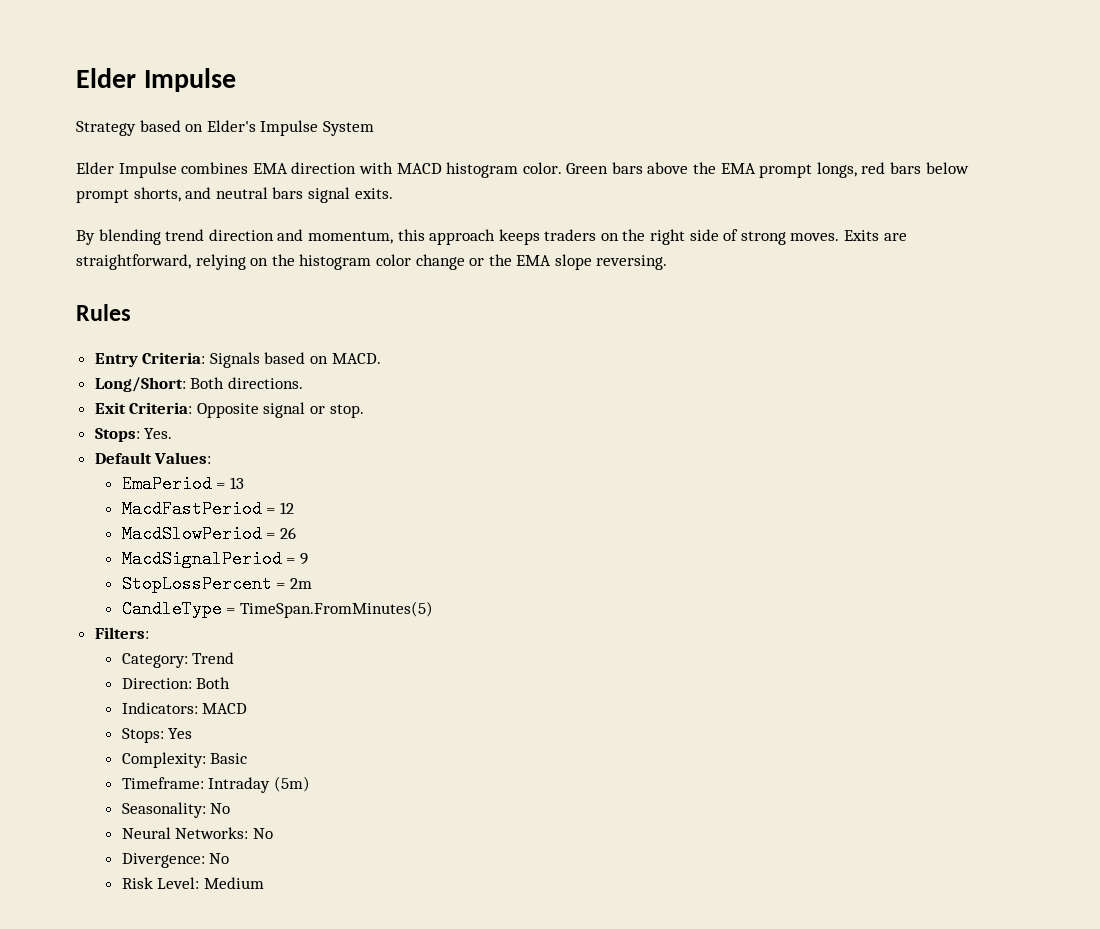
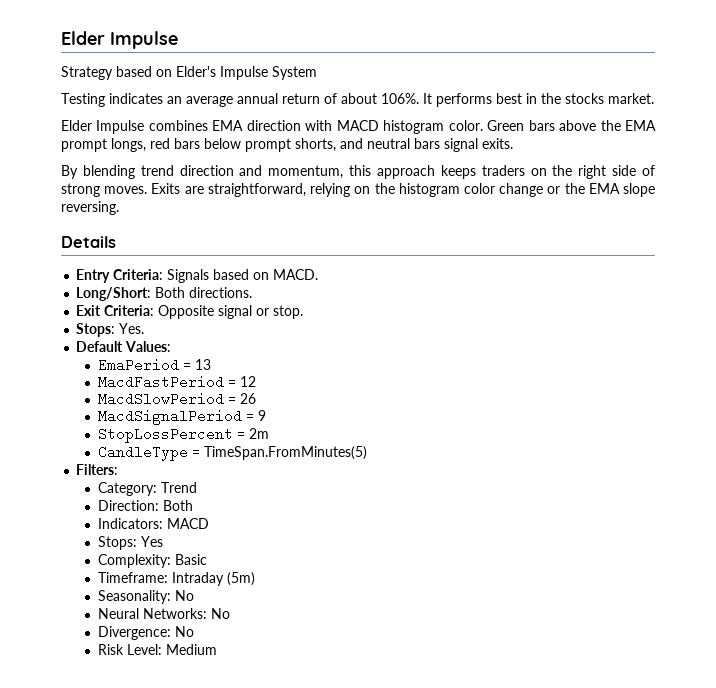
(374, 128) none -> [61,93,654,107] // Testing indicates an average annual return of about 106%. It performs best in the stocks market.
[76,304,131,321] Rules -> [61,236,116,248] Details

